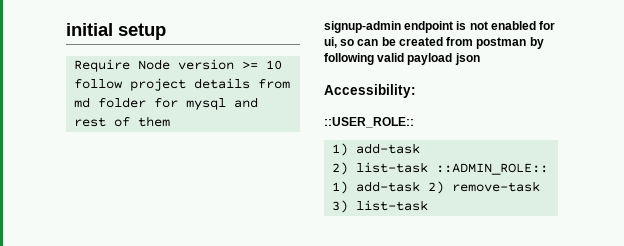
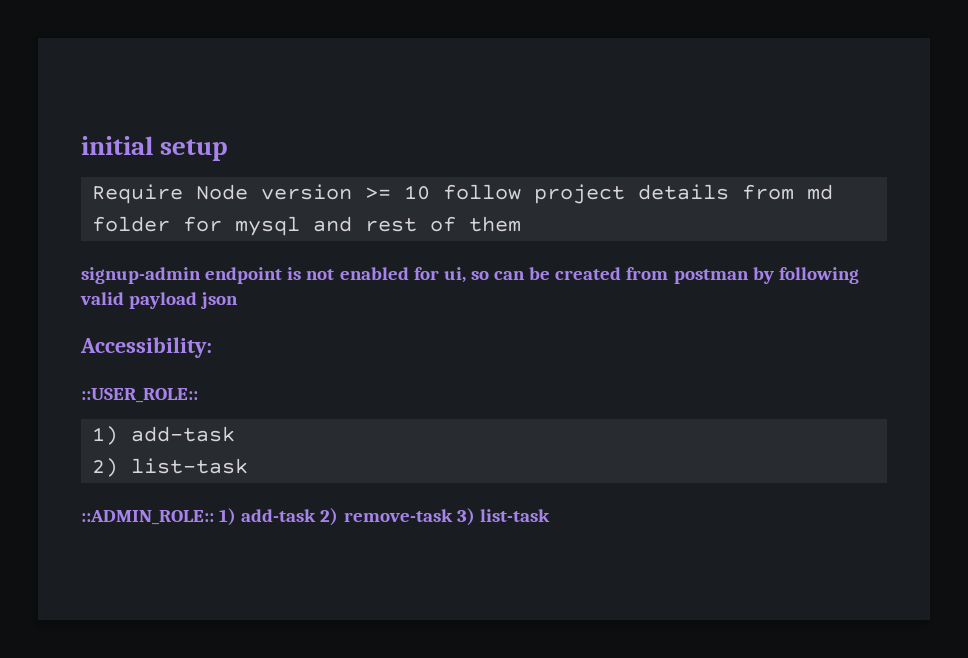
(428, 167) none -> (249, 466) //

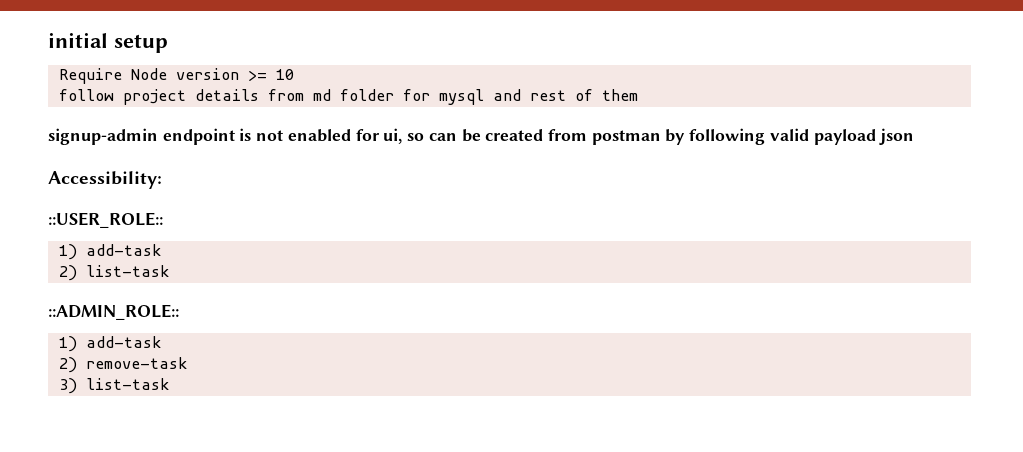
(431, 192) none -> (294, 74) //
[219,508,317,526] 1) add-task -> [58,336,162,352] // 1) add-task //
(453, 515) none -> (188, 363) //

